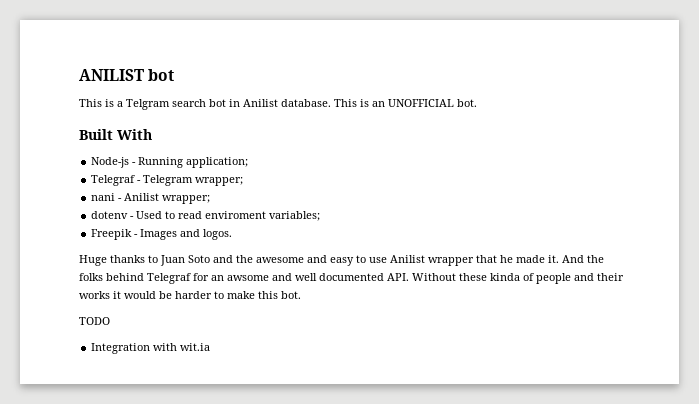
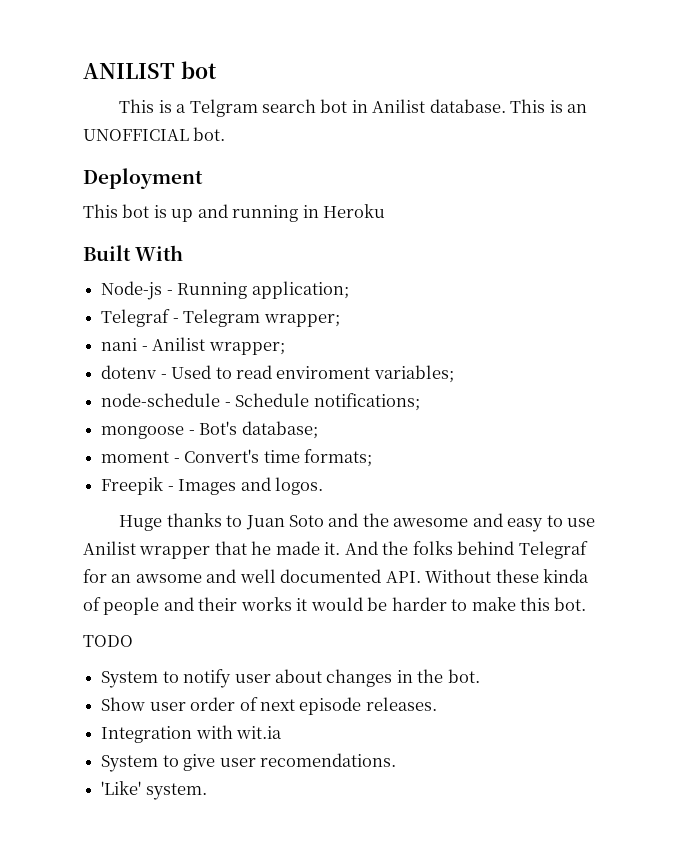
(477, 103) none -> [83,168,203,189] [83,204,386,222] // Deployment // This bot is up and running in Heroku
(321, 216) none -> [101,393,420,411] [101,421,318,439] [101,449,372,467] // node-schedule - Schedule notifications; // mongoose - Bot's database; // moment - Convert's time formats;
[91,343,211,354] Integration with wit.ia -> [101,669,480,688] [101,697,437,715] [101,725,283,743] [101,753,396,772] [101,781,207,800] System to notify user about changes in the bot. // Show user order of next episode releases. // Integration with wit.ia // System to give user recomendations. // 'Like' system.

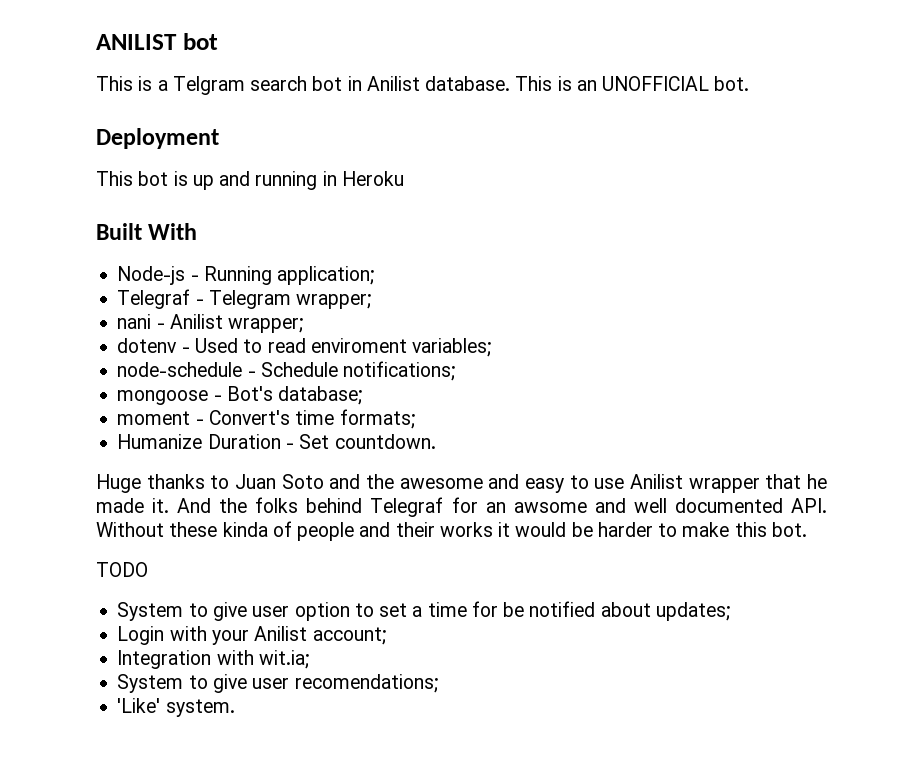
[101,477,323,495] Freepik - Images and logos. -> [117,434,436,449] Humanize Duration - Set countdown.
[183,669,480,688] [101,697,437,715] notify user about changes in the bot. // Show user order of next episode releases. -> [212,601,730,621] [117,626,386,645] give user option to set a time for be notified about updates; // Login with your Anilist account;
[236,726,283,739] [101,753,396,772] wit.ia // System to give user recomendations. -> [258,650,309,669] [117,674,438,693] wit.ia; // System to give user recomendations;

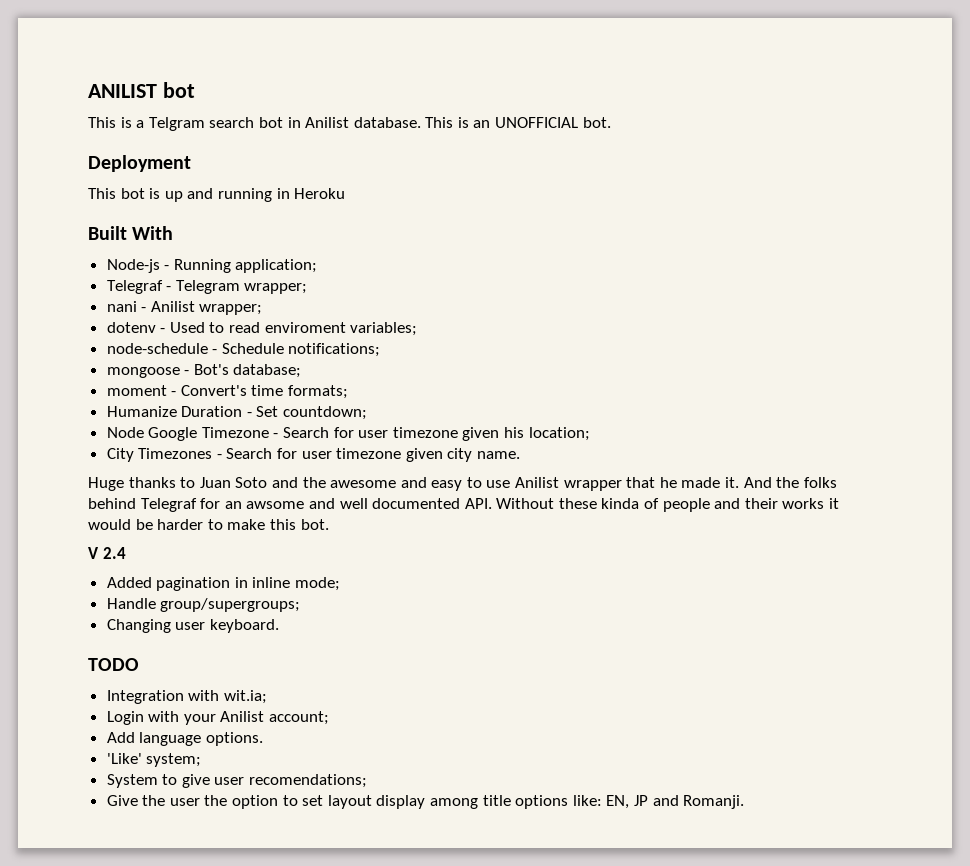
[334,434,436,449] countdown. -> [283,406,368,420] [106,427,590,441] [106,448,521,462] countdown; // Node Google Timezone - Search for user timezone given his location; // City Timezones - Search for user timezone given city name.
[96,562,148,577] [117,601,730,621] TODO // System to give user option to set a time for be notified about updates; -> [88,547,126,559] [106,577,341,591] [106,598,301,612] [106,619,279,633] [88,658,139,671] [106,690,267,704] V 2.4 // Added pagination in inline mode; // Handle group/supergroups; // Changing user keyboard. // TODO // Integration with wit.ia;
[117,650,309,669] Integration with wit.ia; -> [106,732,263,746] [106,753,202,767] Add language options. // 'Like' system;
[117,698,235,717] 'Like' system. -> [106,795,745,809] Give the user the option to set layout display among title options like: EN, JP and Romanji.

